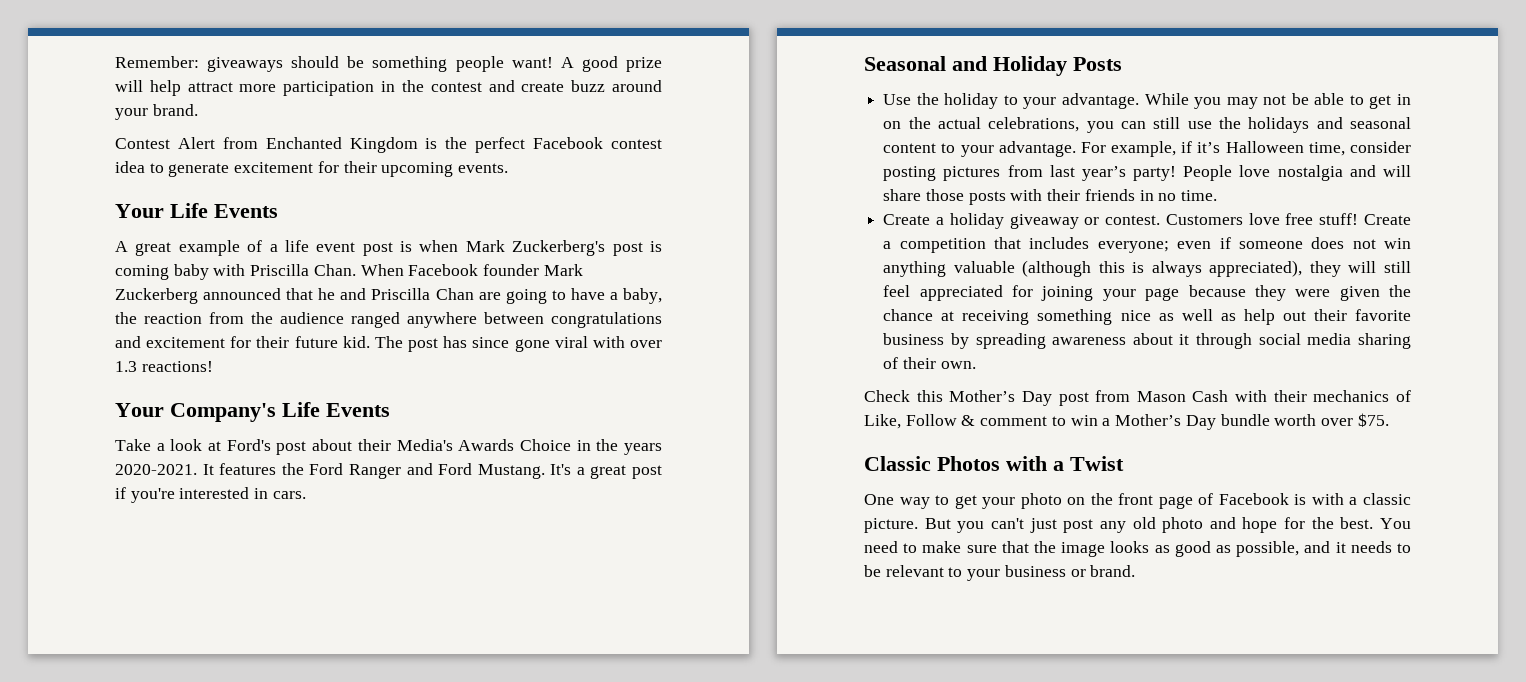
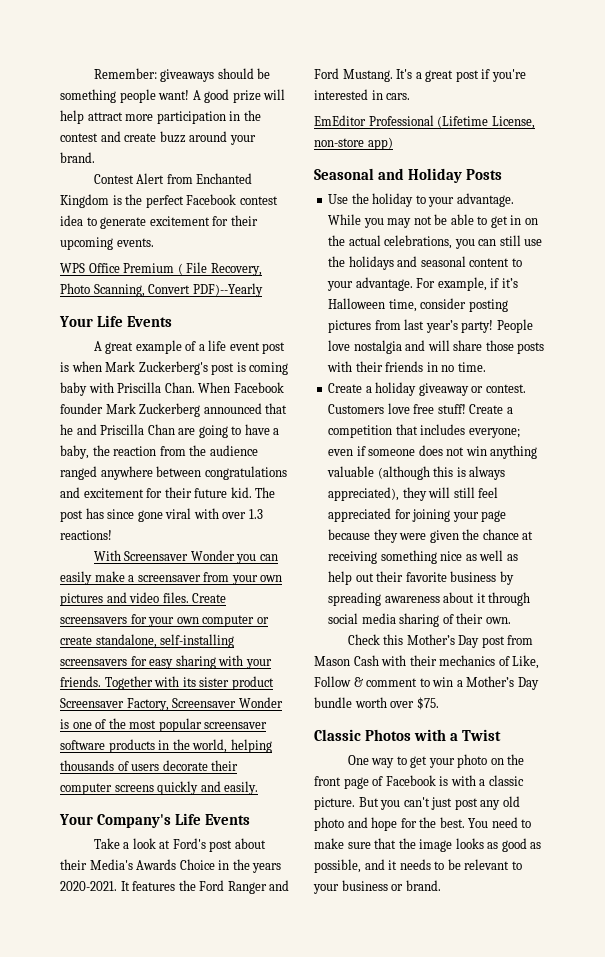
(509, 168) none -> [60,262,262,276] [60,283,263,297] // WPS Office Premium ( File Recovery, Photo Scanning, Convert PDF)--Yearly
(213, 366) none -> [93,550,278,564] [60,571,283,585] [60,592,227,606] [60,614,269,627] [60,634,235,648] [60,655,272,669] [60,676,274,690] [60,697,283,711] [60,718,268,732] [60,739,272,753] [60,760,239,771] [60,781,259,795] // With Screensaver Wonder you can easily make a screensaver from your own pictures and video files. Create screensavers for your own computer or create standalone, self-installing screensavers for easy sharing with your friends. Together with its sister product Screensaver Factory, Screensaver Wonder is one of the most popular screensaver software products in the world, helping thousands of users decorate their computer screens quickly and easily.
(306, 495) none -> [314,115,535,129] [314,137,393,150] // EmEditor Professional (Lifetime License, non-store app)

